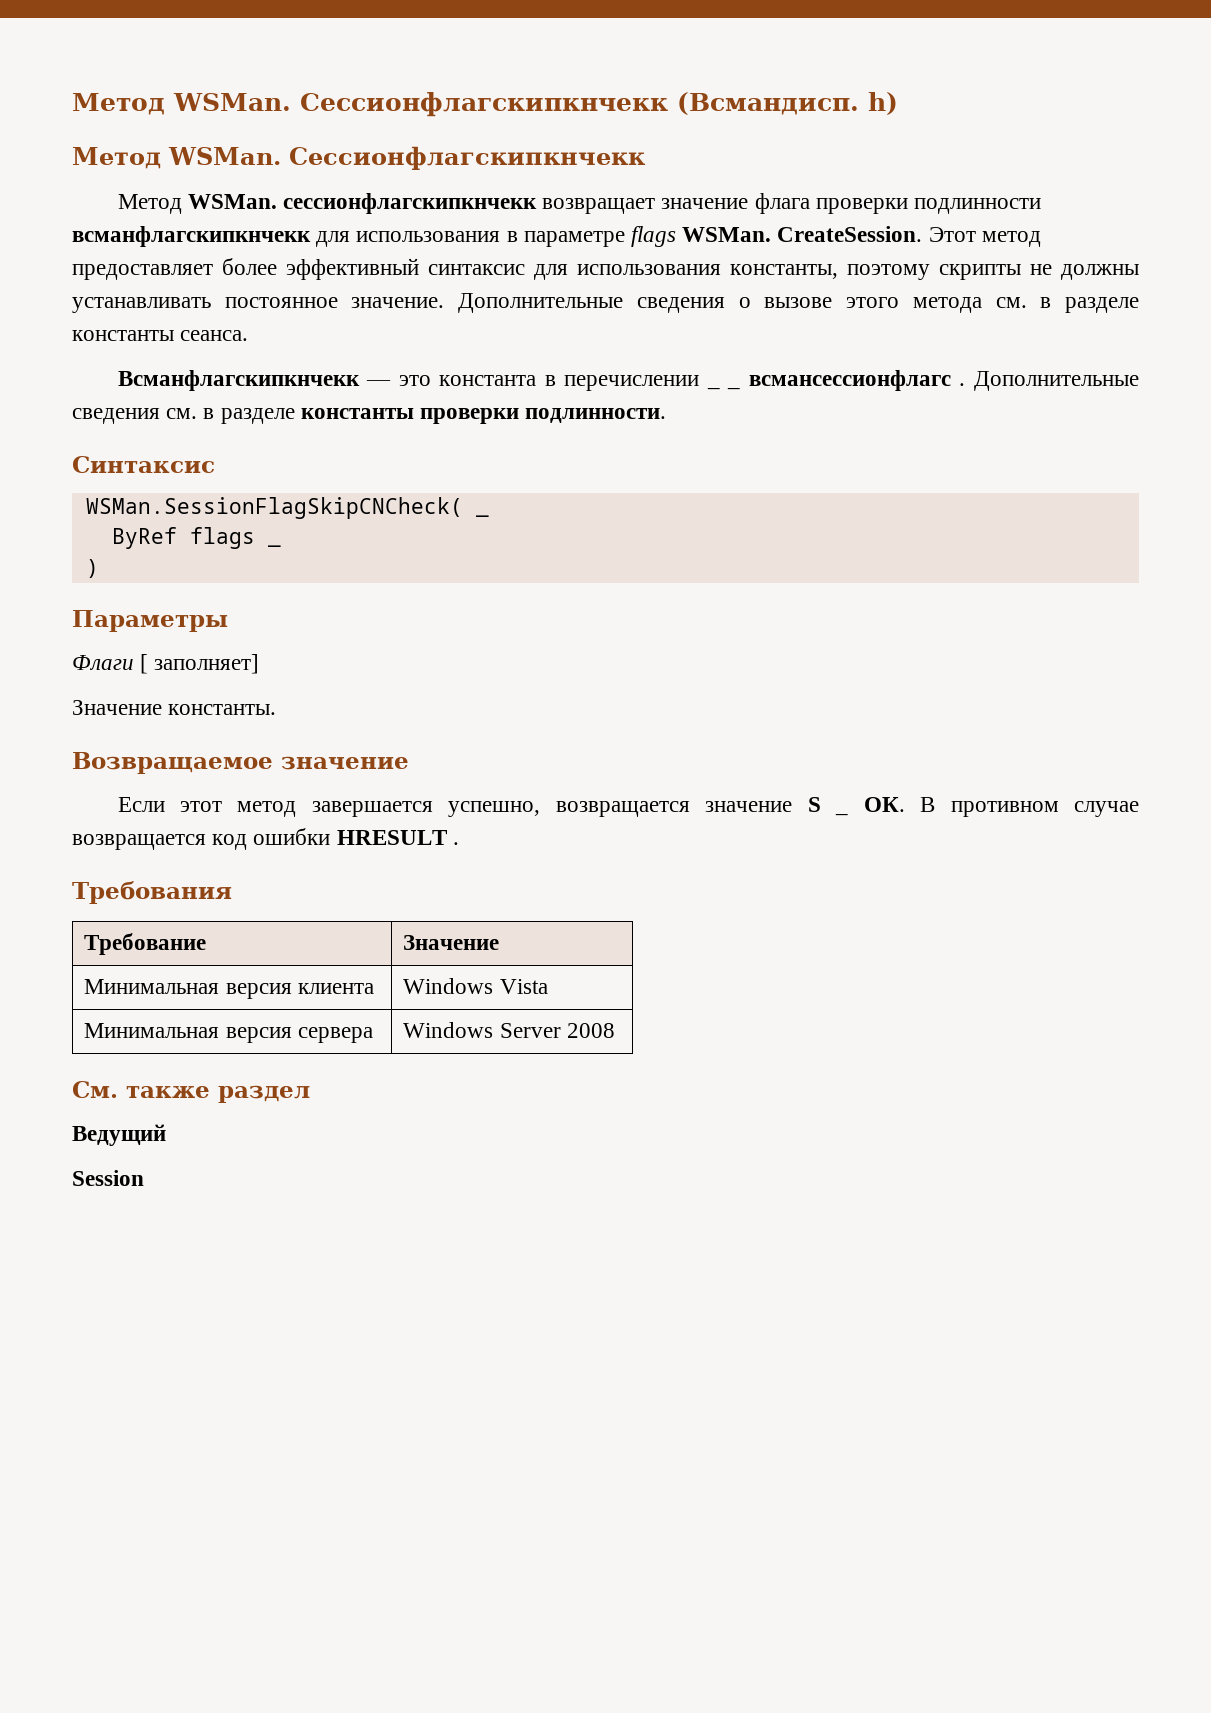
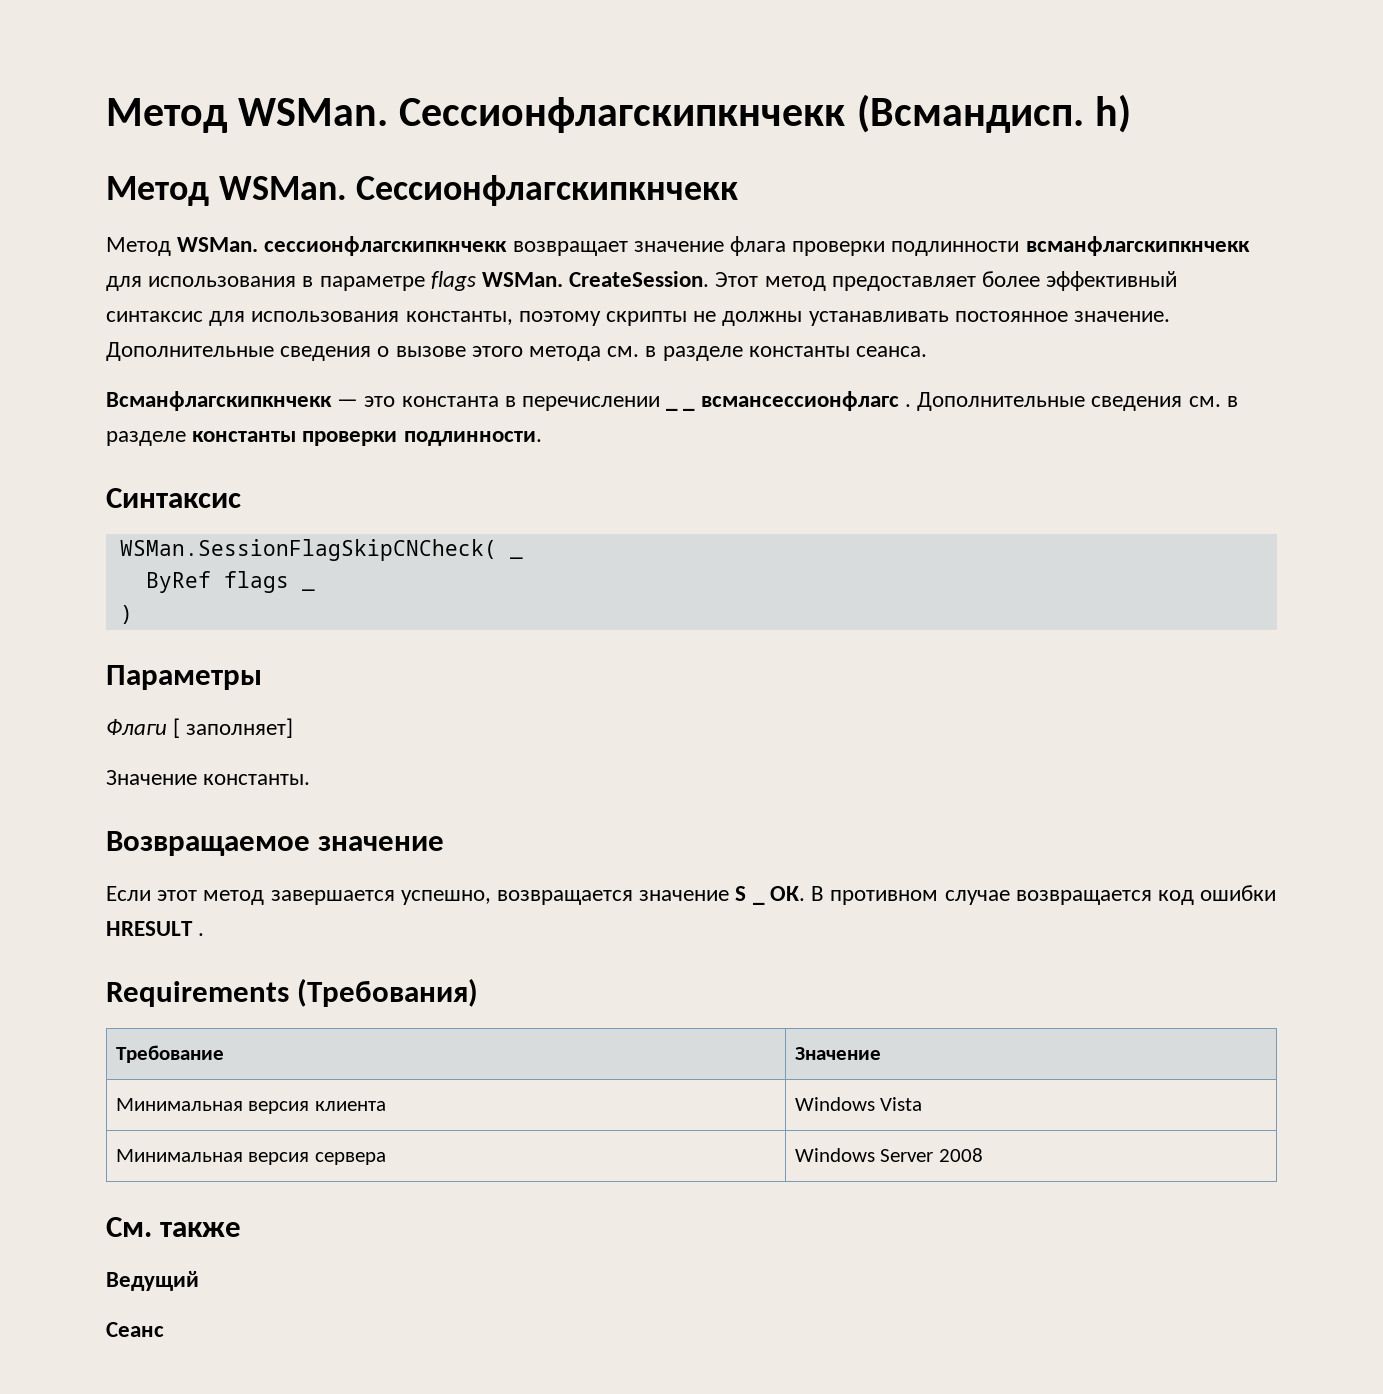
[72,881,232,904] Требования -> [106,978,479,1007] Requirements (Требования)
[218,1085,310,1103] раздел -> (242, 1229) none
[72,1170,144,1186] Session -> [106,1322,164,1337] Сеанс

